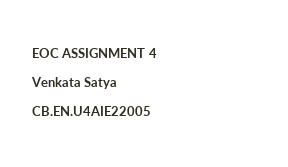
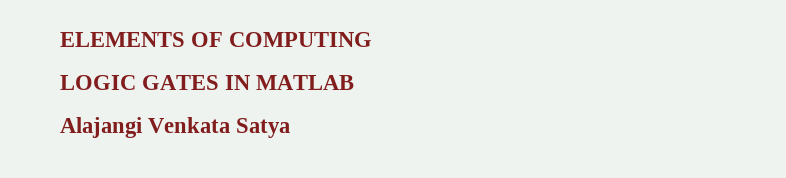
[32,48,157,58] EOC ASSIGNMENT 4 // -> [60,32,373,47] [60,75,355,90] [60,117,142,138] ELEMENTS OF COMPUTING // LOGIC GATES IN MATLAB // Alajangi
[32,106,151,116] // CB.EN.U4AIE22005 -> (291, 128) none

